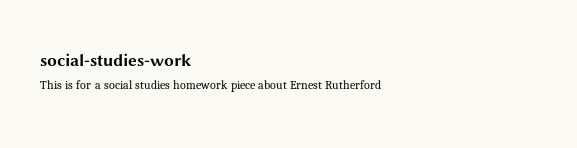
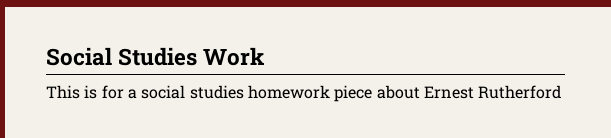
[40,53,192,66] social-studies-work -> [46,47,266,66] Social Studies Work

